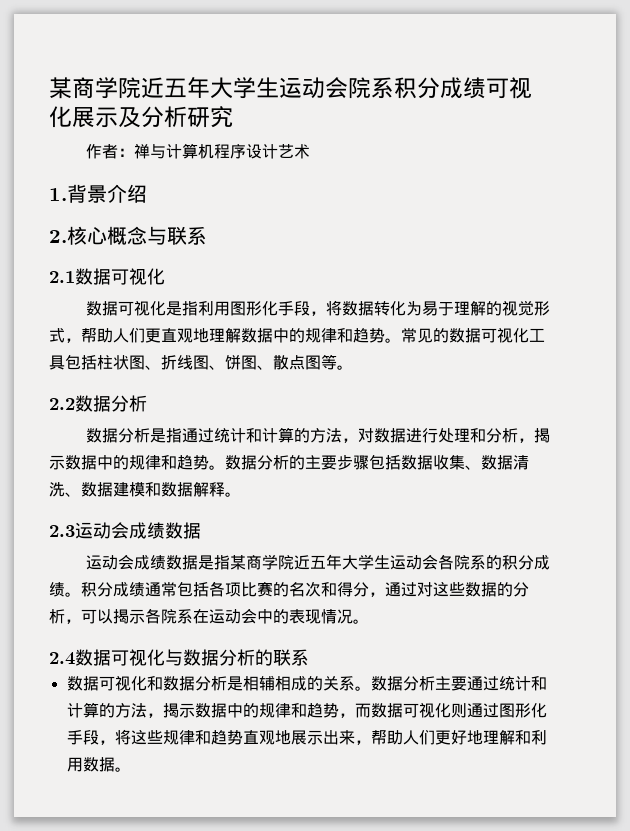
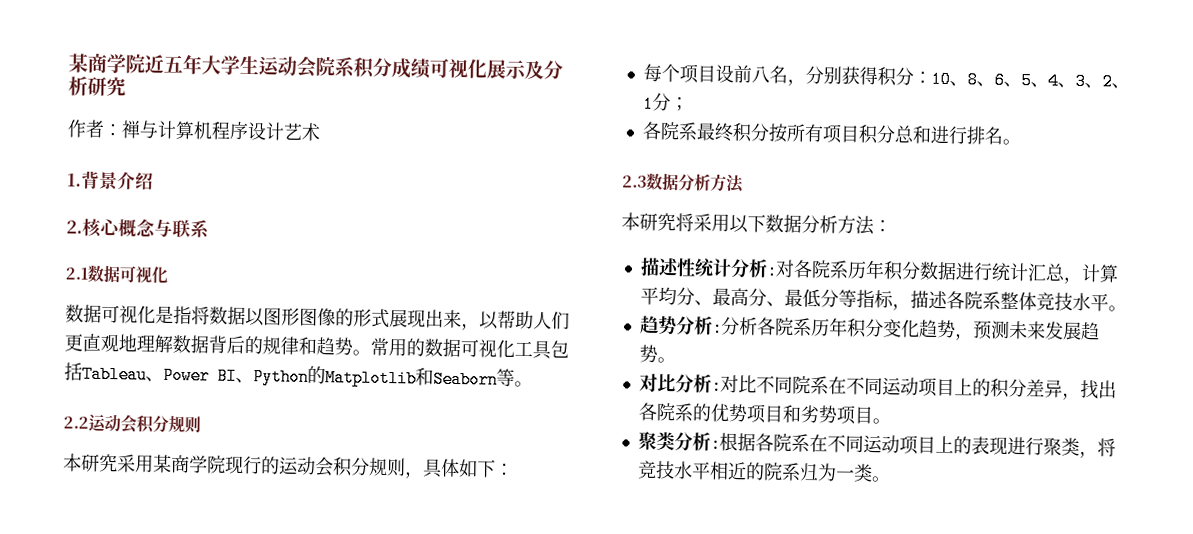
[198,300,551,316] [49,328,81,343] 利用图形化手段，将数据转化为易于理解的视觉形式， -> [191,306,499,331] 将数据以图形图像的形式展现出来，以
[273,328,289,343] 中 -> [208,335,245,354] 背后
[417,328,433,343] 见 -> [388,338,407,357] 用
[97,354,353,370] [49,395,147,412] [86,427,551,443] [49,454,529,470] [49,482,241,497] [49,522,201,539] [86,554,551,570] [49,581,529,597] [49,608,369,624] [49,649,309,666] [66,675,547,691] [66,702,547,718] [66,729,547,745] [66,757,115,772] 柱状图、折线图、饼图、散点图等。 // 2.2数据分析 // 数据分析是指通过统计和计算的方法，对数据进行处理和分析，揭示数据中的规律和趋势。数据分析的主要步骤包括数据收集、数据清洗、数据建模和数据解释。 // 2.3运动会成绩数据 // 运动会成绩数据是指某商学院近五年大学生运动会各院系的积分成绩。积分成绩通常包括各项比赛的名次和得分，通过对这些数据的分析，可以揭示各院系在运动会中的表现情况。 // 2.4数据可视化与数据分析的联系 // 数据可视化和数据分析是相辅相成的关系。数据分析主要通过统计和计算的方法，揭示数据中的规律和趋势，而数据可视化则通过图形化手段，将这些规律和趋势直观地展示出来，帮助人们更好地理解和利用数据 -> [82,365,533,389] [63,413,201,434] [63,453,514,479] [642,63,1130,91] [642,92,689,113] [641,121,1021,146] [622,172,745,194] [621,212,892,235] [639,257,1119,284] [639,286,1127,312] [639,315,1100,341] [638,344,676,364] [638,373,1117,400] [637,402,891,425] [637,431,1116,459] [636,460,873,482] Tableau、Power BI、Python的Matplotlib和Seaborn等。 // 2.2运动会积分规则 // 本研究采用某商学院现行的运动会积分规则，具体如下： // 每个项目设前八名，分别获得积分：10、8、6、5、4、3、2、1分； // 各院系最终积分按所有项目积分总和进行排名。 // 2.3数据分析方法 // 本研究将采用以下数据分析方法： // 描述性统计分析:对各院系历年积分数据进行统计汇总，计算平均分、最高分、最低分等指标，描述各院系整体竞技水平。 // 趋势分析:分析各院系历年积分变化趋势，预测未来发展趋势。 // 对比分析:对比不同院系在不同运动项目上的积分差异，找出各院系的优势项目和劣势项目。 // 聚类分析:根据各院系在不同运动项目上的表现进行聚类，将竞技水平相近的院系归为一类

